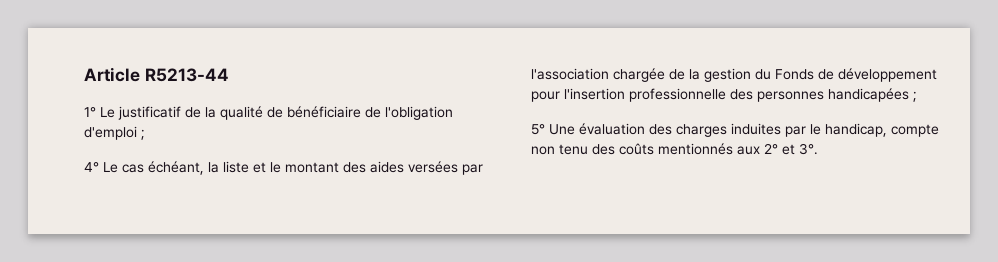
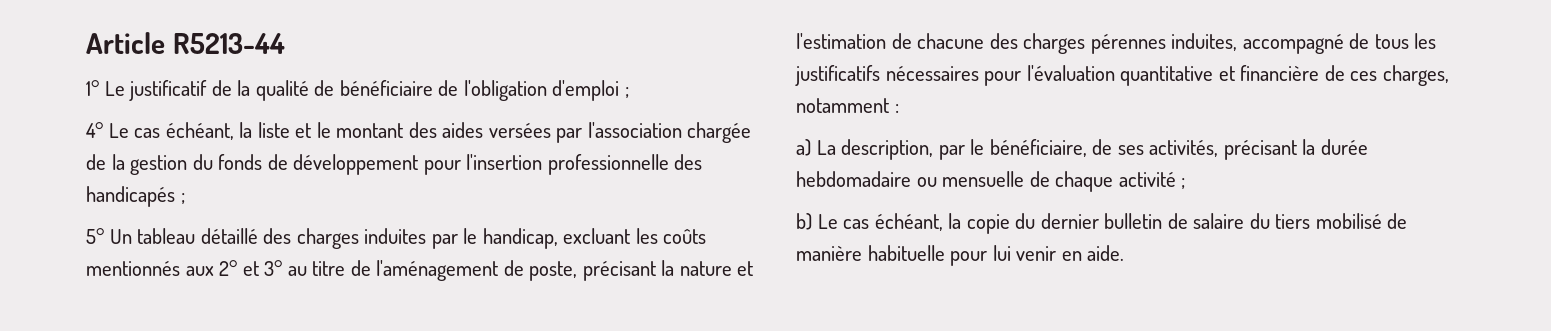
[775,69,814,80] Fonds -> [218,154,263,170] fonds
[757,88,909,102] personnes handicapées -> [86,186,175,207] handicapés
[549,123,645,135] Une évaluation -> [109,228,258,244] Un tableau détaillé
[891,124,939,137] [531,144,615,155] compte non tenu des -> [563,228,658,244] excluant les
[799,143,818,155] 3°. -> [264,260,754,281] [796,33,1437,54] [795,65,1449,86] [796,98,899,113] [796,139,1368,160] [796,171,1186,192] [796,213,1408,234] [796,245,1125,266] 3° au titre de l'aménagement de poste, précisant la nature et l'estimation de chacune des charges pérennes induites, accompagné de tous les justificatifs nécessaires pour l'évaluation quantitative et financière de ces charges, notamment : // a) La description, par le bénéficiaire, de ses activités, précisant la durée hebdomadaire ou mensuelle de chaque activité ; // b) Le cas échéant, la copie du dernier bulletin de salaire du tiers mobilisé de manière habituelle pour lui venir en aide.

